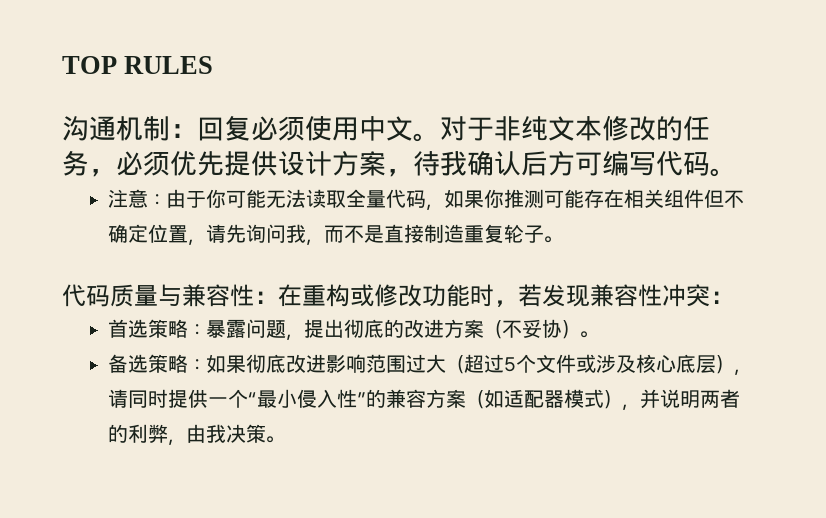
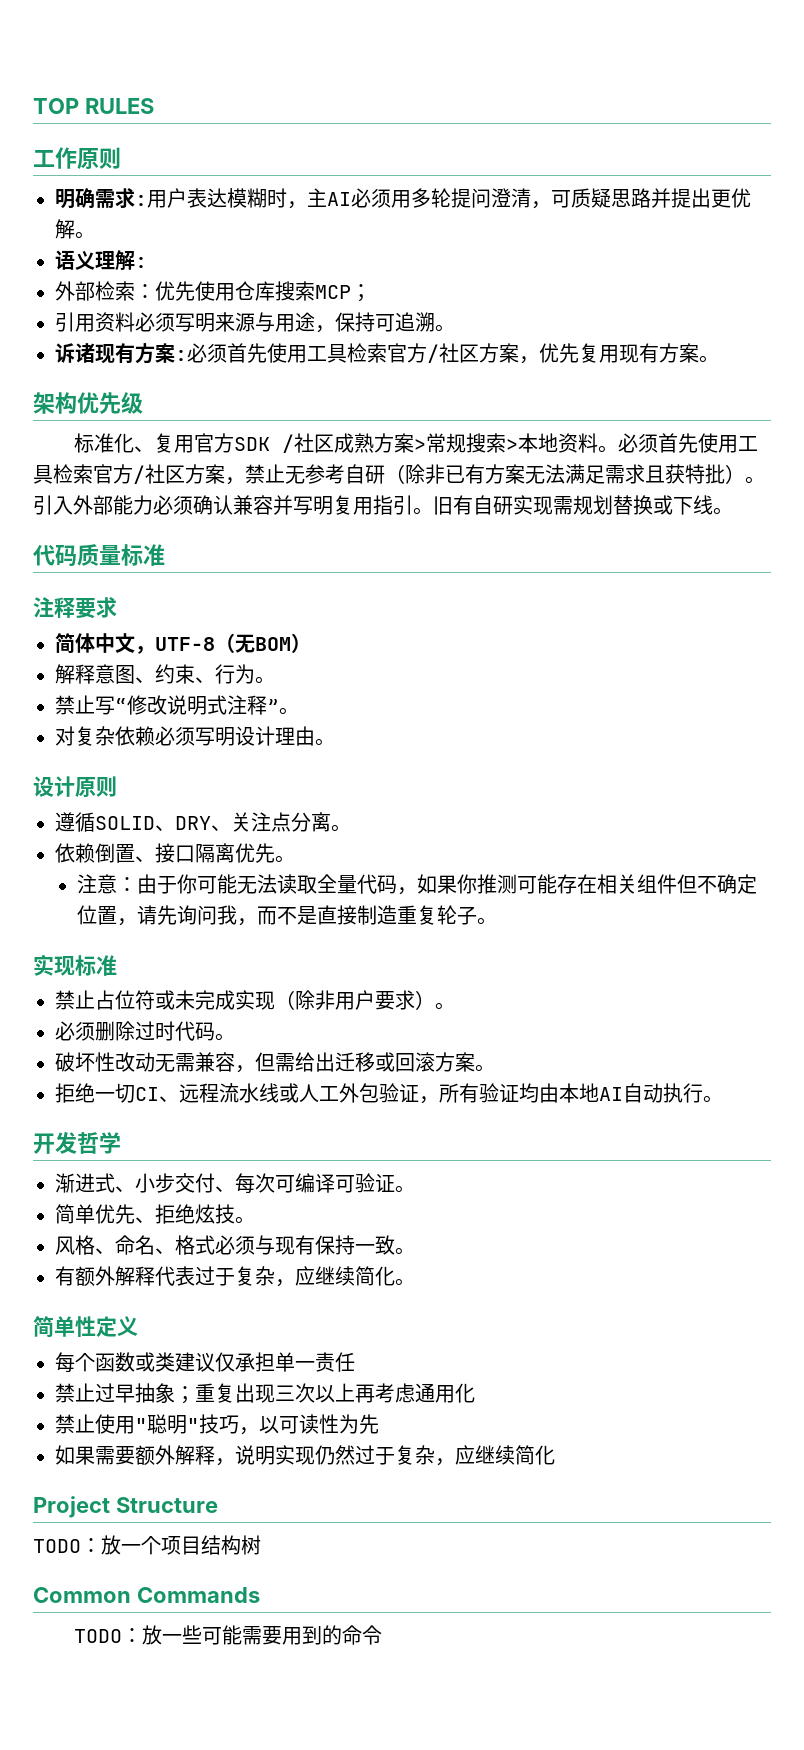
[62,115,710,142] [62,150,710,177] 沟通机制：回复必须使用中文。对于非纯文本修改的任务，必须优先提供设计方案，待我确认后方可编写代码 -> [33,147,121,169] [55,188,751,209] [55,219,95,239] [55,250,147,271] [55,281,371,302] [55,312,455,333] [55,343,719,364] [33,392,143,414] [74,433,759,453] [33,464,765,485] [33,495,733,515] [33,544,165,567] [33,597,117,619] [55,633,311,654] [55,664,275,684] [55,695,299,715] [55,726,335,746] [33,776,117,797] [55,812,351,832] [55,843,275,863] 工作原则 // 明确需求:用户表达模糊时，主AI必须用多轮提问澄清，可质疑思路并提出更优解。 // 语义理解: // 外部检索：优先使用仓库搜索MCP； // 引用资料必须写明来源与用途，保持可追溯。 // 诉诸现有方案:必须首先使用工具检索官方/社区方案，优先复用现有方案。 // 架构优先级 // 标准化、复用官方SDK /社区成熟方案>常规搜索>本地资料。必须首先使用工具检索官方/社区方案，禁止无参考自研（除非已有方案无法满足需求且获特批）。引入外部能力必须确认兼容并写明复用指引。旧有自研实现需规划替换或下线。 // 代码质量标准 // 注释要求 // 简体中文，UTF-8（无BOM） // 解释意图、约束、行为。 // 禁止写“修改说明式注释”。 // 对复杂依赖必须写明设计理由。 // 设计原则 // 遵循SOLID、DRY、关注点分离。 // 依赖倒置、接口隔离优先
[62,284,734,307] [107,319,598,340] [107,354,752,375] [107,389,740,410] [107,424,284,445] 代码质量与兼容性：在重构或修改功能时，若发现兼容性冲突： // 首选策略：暴露问题，提出彻底的改进方案（不妥协）。 // 备选策略：如果彻底改进影响范围过大（超过5个文件或涉及核心底层），请同时提供一个“最小侵入性”的兼容方案（如适配器模式），并说明两者的利弊，由我决策。 -> [33,954,117,976] [55,990,455,1010] [55,1021,235,1041] [55,1052,495,1073] [55,1083,723,1104] [33,1132,121,1154] [55,1173,415,1194] [55,1204,255,1224] [55,1235,415,1255] [55,1266,415,1287] [33,1316,138,1338] [55,1352,355,1373] [55,1383,475,1404] [55,1414,379,1435] [55,1445,555,1466] [33,1496,218,1518] [33,1535,261,1555] [33,1587,260,1603] [74,1625,383,1645] 实现标准 // 禁止占位符或未完成实现（除非用户要求）。 // 必须删除过时代码。 // 破坏性改动无需兼容，但需给出迁移或回滚方案。 // 拒绝一切CI、远程流水线或人工外包验证，所有验证均由本地AI自动执行。 // 开发哲学 // 渐进式、小步交付、每次可编译可验证。 // 简单优先、拒绝炫技。 // 风格、命名、格式必须与现有保持一致。 // 有额外解释代表过于复杂，应继续简化。 // 简单性定义 // 每个函数或类建议仅承担单一责任 // 禁止过早抽象；重复出现三次以上再考虑通用化 // 禁止使用"聪明"技巧，以可读性为先 // 如果需要额外解释，说明实现仍然过于复杂，应继续简化 // Project Structure // TODO：放一个项目结构树 // Common Commands // TODO：放一些可能需要用到的命令

